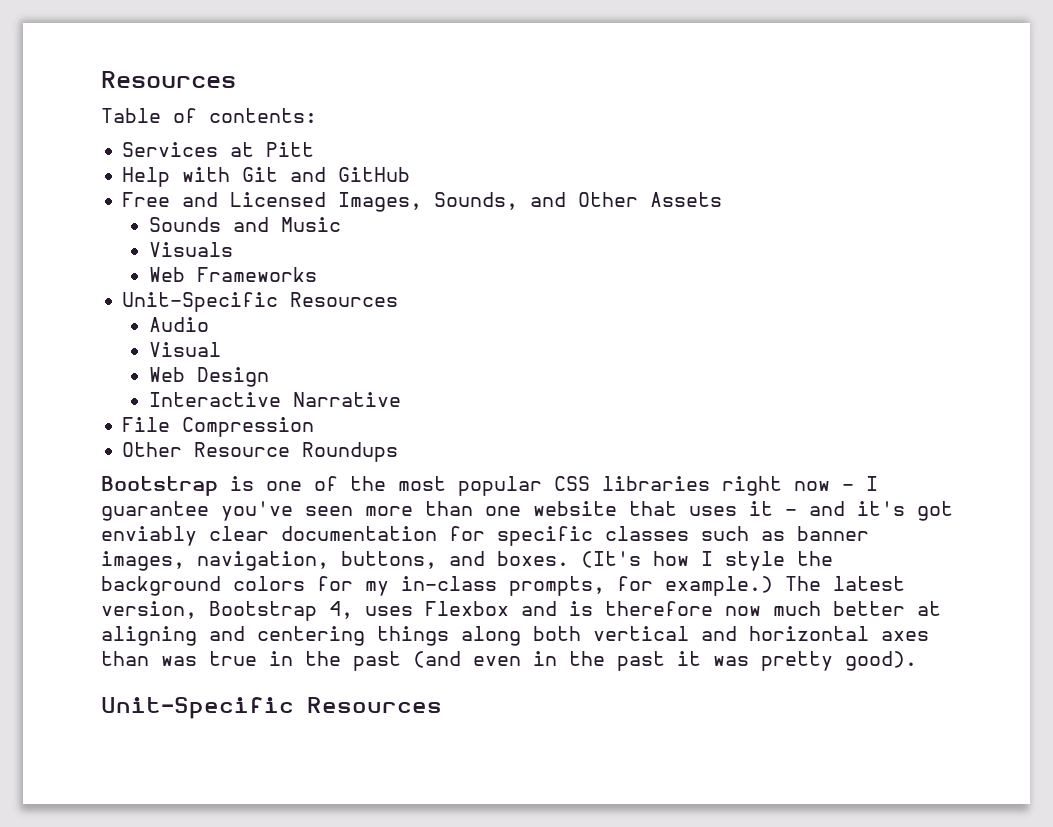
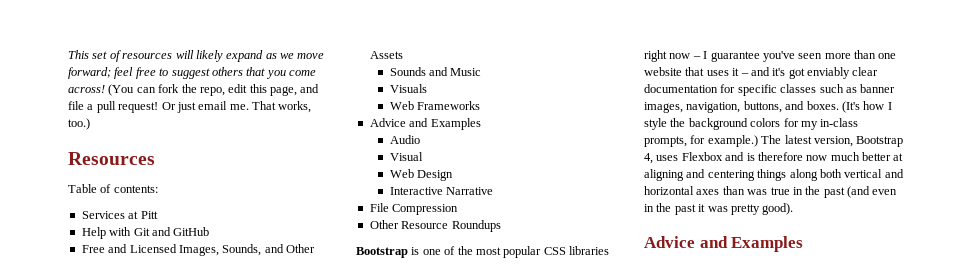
(101, 79) none -> [68,50,325,62] [68,67,316,79] [68,84,320,96] [68,101,312,113] [68,118,90,130] This set of resources will likely expand as we move forward; feel free to suggest others that you come across! (You can fork the repo, edit this page, and file a pull request! Or just email me. That works, too.) //
[122,292,399,312] Unit-Specific Resources -> [369,118,481,130] Advice and Examples
[101,697,442,719] Unit-Specific Resources -> [644,236,804,252] Advice and Examples

